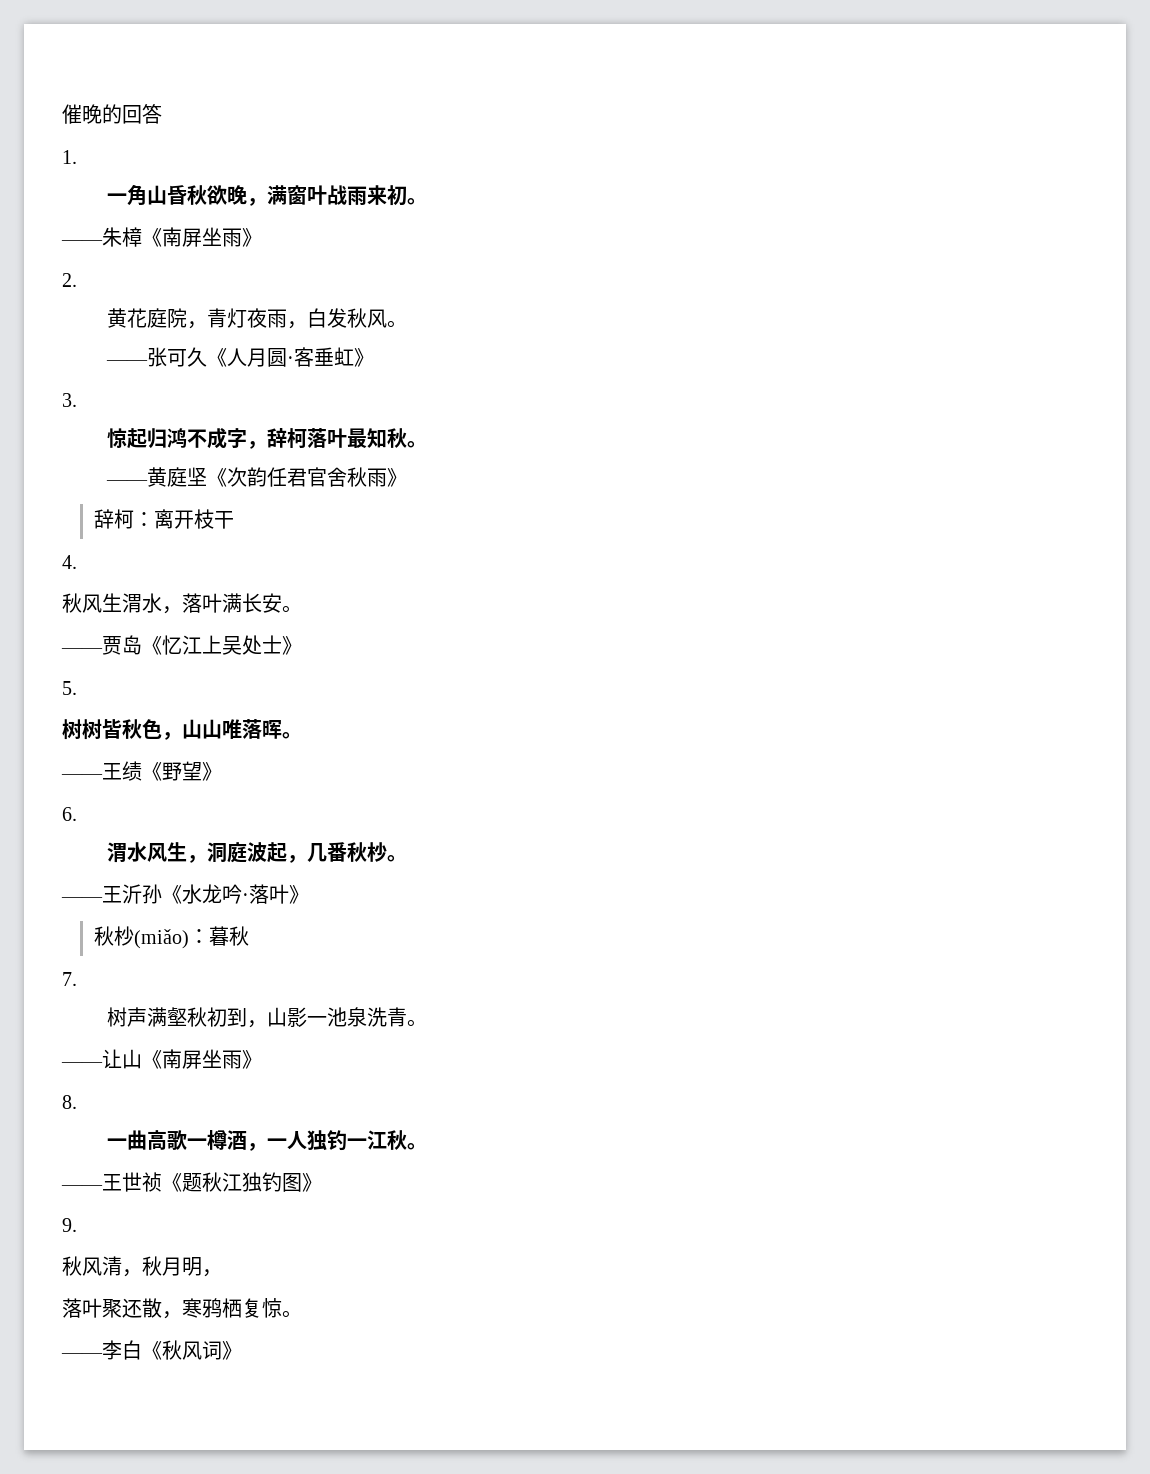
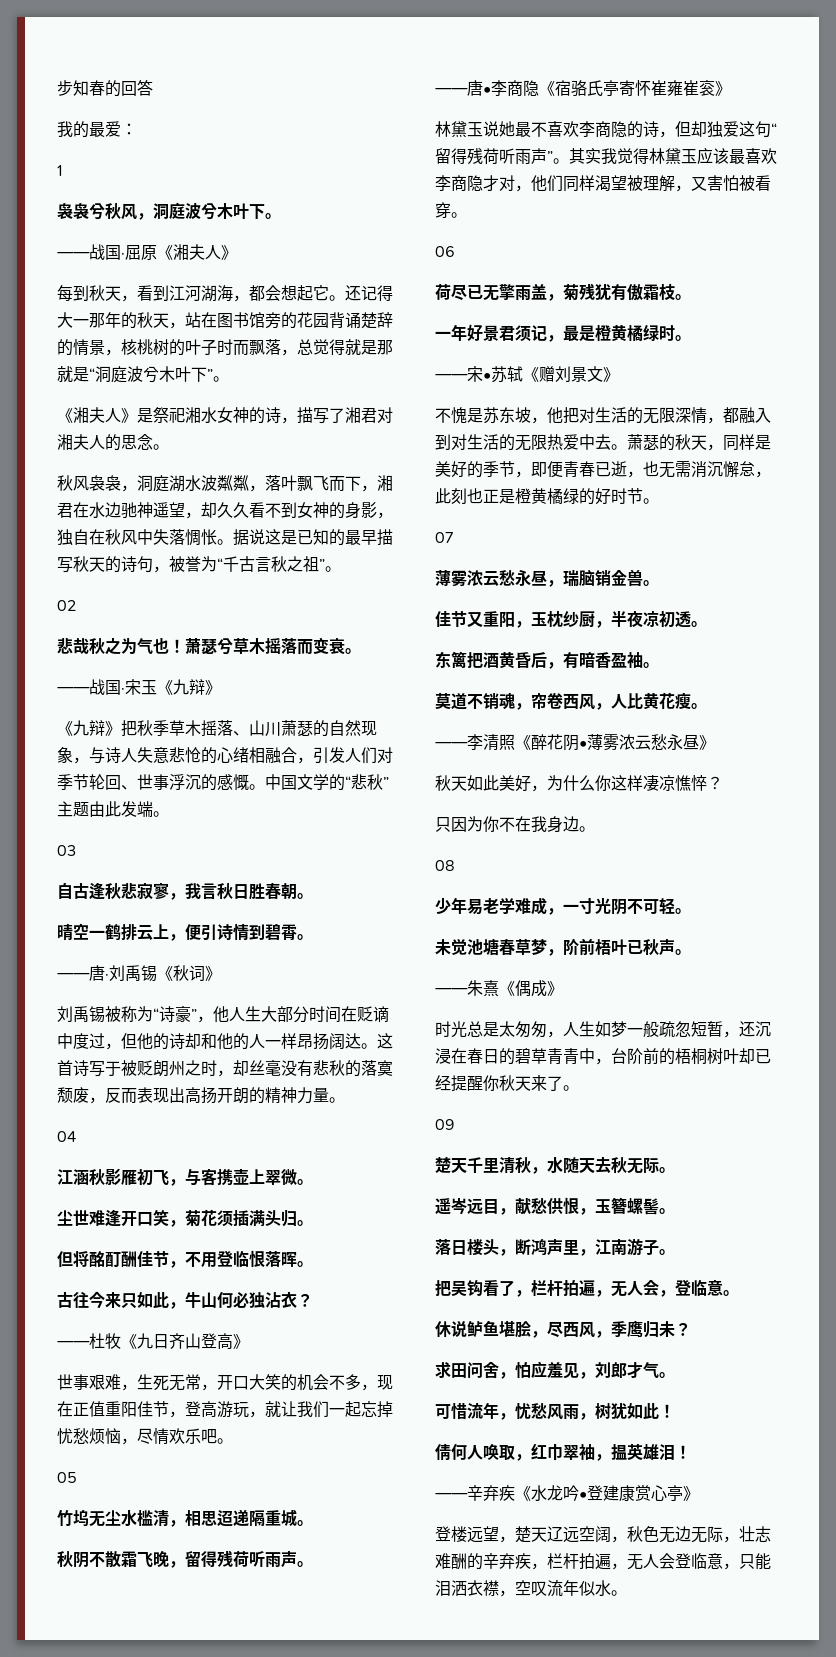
[62,104,102,124] 催晚 -> [57,80,105,96] 步知春
[62,150,77,164] [107,184,428,206] [61,227,262,247] [62,273,77,287] [107,308,408,329] [106,347,375,367] [62,393,77,407] [107,427,428,449] [106,467,408,487] [93,509,234,529] [62,555,77,569] [62,593,302,614] [61,635,302,655] [62,681,77,695] [62,719,302,740] [61,761,222,781] [62,807,77,821] [107,842,408,863] [61,884,309,904] [93,926,249,949] [62,972,77,986] [107,1007,428,1028] [61,1049,262,1069] [62,1095,77,1109] [107,1130,428,1151] [61,1172,322,1192] [62,1218,77,1232] [62,1256,222,1277] [62,1298,302,1319] [61,1340,242,1360] 1. // 一角山昏秋欲晚，满窗叶战雨来初。 // ——朱樟《南屏坐雨》 // 2. // 黄花庭院，青灯夜雨，白发秋风。 // ——张可久《人月圆·客垂虹》 // 3. // 惊起归鸿不成字，辞柯落叶最知秋。 // ——黄庭坚《次韵任君官舍秋雨》 // 辞柯：离开枝干 // 4. // 秋风生渭水，落叶满长安。 // ——贾岛《忆江上吴处士》 // 5. // 树树皆秋色，山山唯落晖。 // ——王绩《野望》 // 6. // 渭水风生，洞庭波起，几番秋杪。 // ——王沂孙《水龙吟·落叶》 // 秋杪(miǎo)：暮秋 // 7. // 树声满壑秋初到，山影一池泉洗青。 // ——让山《南屏坐雨》 // 8. // 一曲高歌一樽酒，一人独钓一江秋。 // ——王世祯《题秋江独钓图》 // 9. // 秋风清，秋月明， // 落叶聚还散，寒鸦栖复惊。 // ——李白《秋风词》 -> [57,121,137,138] [57,165,62,176] [57,202,281,220] [57,244,237,261] [57,285,393,302] [57,312,393,329] [57,339,393,356] [57,366,229,383] [57,407,393,424] [57,434,169,451] [57,475,393,492] [57,502,393,519] [57,529,393,546] [57,556,341,573] [57,600,76,611] [57,637,361,655] [57,679,221,696] [57,720,377,737] [57,747,393,764] [57,774,389,791] [57,801,169,817] [57,845,76,856] [57,882,313,900] [57,923,313,941] [57,965,221,982] [57,1006,389,1023] [57,1033,393,1050] [57,1060,393,1077] [57,1087,345,1104] [57,1131,76,1142] [57,1168,313,1186] [57,1209,313,1227] [57,1250,313,1268] [57,1291,313,1309] [57,1333,249,1350] [57,1374,393,1391] [57,1401,393,1418] [57,1428,233,1445] [57,1472,77,1483] [57,1509,313,1527] [57,1550,313,1568] [435,80,731,97] [435,121,777,138] [435,147,777,165] [435,175,771,192] [435,202,467,219] [435,246,455,257] [435,283,691,301] [435,324,691,342] [435,366,619,383] [435,407,771,424] [435,434,771,451] [435,461,771,478] [435,488,659,505] [435,532,454,543] [435,569,659,587] [435,610,707,628] [435,651,659,669] [435,692,707,710] [435,734,715,751] [435,775,723,792] [435,816,595,833] [435,860,455,871] [435,897,691,915] [435,938,691,956] [435,980,563,997] [435,1021,771,1038] [435,1048,771,1065] [435,1075,579,1092] [435,1119,454,1130] [435,1156,675,1174] [435,1197,675,1215] [435,1238,675,1256] [435,1279,739,1297] [435,1320,691,1338] [435,1361,675,1379] [435,1402,675,1420] [435,1443,691,1461] [435,1485,699,1502] [435,1526,771,1543] [435,1553,771,1570] [435,1580,627,1597] 我的最爱： // 1 // 袅袅兮秋风，洞庭波兮木叶下。 // ——战国·屈原《湘夫人》 // 每到秋天，看到江河湖海，都会想起它。还记得大一那年的秋天，站在图书馆旁的花园背诵楚辞的情景，核桃树的叶子时而飘落，总觉得就是那就是“洞庭波兮木叶下”。 // 《湘夫人》是祭祀湘水女神的诗，描写了湘君对湘夫人的思念。 // 秋风袅袅，洞庭湖水波粼粼，落叶飘飞而下，湘君在水边驰神遥望，却久久看不到女神的身影，独自在秋风中失落惆怅。据说这是已知的最早描写秋天的诗句，被誉为“千古言秋之祖”。 // 02 // 悲哉秋之为气也！萧瑟兮草木摇落而变衰。 // ——战国·宋玉《九辩》 // 《九辩》把秋季草木摇落、山川萧瑟的自然现象，与诗人失意悲怆的心绪相融合，引发人们对季节轮回、世事浮沉的感慨。中国文学的“悲秋”主题由此发端。 // 03 // 自古逢秋悲寂寥，我言秋日胜春朝。 // 晴空一鹤排云上，便引诗情到碧霄。 // ——唐·刘禹锡《秋词》 // 刘禹锡被称为“诗豪”，他人生大部分时间在贬谪中度过，但他的诗却和他的人一样昂扬阔达。这首诗写于被贬朗州之时，却丝毫没有悲秋的落寞颓废，反而表现出高扬开朗的精神力量。 // 04 // 江涵秋影雁初飞，与客携壶上翠微。 // 尘世难逢开口笑，菊花须插满头归。 // 但将酩酊酬佳节，不用登临恨落晖。 // 古往今来只如此，牛山何必独沾衣？ // ——杜牧《九日齐山登高》 // 世事艰难，生死无常，开口大笑的机会不多，现在正值重阳佳节，登高游玩，就让我们一起忘掉忧愁烦恼，尽情欢乐吧。 // 05 // 竹坞无尘水槛清，相思迢递隔重城。 // 秋阴不散霜飞晚，留得残荷听雨声。 // ——唐•李商隐《宿骆氏亭寄怀崔雍崔衮》 // 林黛玉说她最不喜欢李商隐的诗，但却独爱这句“留得残荷听雨声”。其实我觉得林黛玉应该最喜欢李商隐才对，他们同样渴望被理解，又害怕被看穿。 // 06 // 荷尽已无擎雨盖，菊残犹有傲霜枝。 // 一年好景君须记，最是橙黄橘绿时。 // ——宋•苏轼《赠刘景文》 // 不愧是苏东坡，他把对生活的无限深情，都融入到对生活的无限热爱中去。萧瑟的秋天，同样是美好的季节，即便青春已逝，也无需消沉懈怠，此刻也正是橙黄橘绿的好时节。 // 07 // 薄雾浓云愁永昼，瑞脑销金兽。 // 佳节又重阳，玉枕纱厨，半夜凉初透。 // 东篱把酒黄昏后，有暗香盈袖。 // 莫道不销魂，帘卷西风，人比黄花瘦。 // ——李清照《醉花阴•薄雾浓云愁永昼》 // 秋天如此美好，为什么你这样凄凉憔悴？ // 只因为你不在我身边。 // 08 // 少年易老学难成，一寸光阴不可轻。 // 未觉池塘春草梦，阶前梧叶已秋声。 // ——朱熹《偶成》 // 时光总是太匆匆，人生如梦一般疏忽短暂，还沉浸在春日的碧草青青中，台阶前的梧桐树叶却已经提醒你秋天来了。 // 09 // 楚天千里清秋，水随天去秋无际。 // 遥岑远目，献愁供恨，玉簪螺髻。 // 落日楼头，断鸿声里，江南游子。 // 把吴钩看了，栏杆拍遍，无人会，登临意。 // 休说鲈鱼堪脍，尽西风，季鹰归未？ // 求田问舍，怕应羞见，刘郎才气。 // 可惜流年，忧愁风雨，树犹如此！ // 倩何人唤取，红巾翠袖，揾英雄泪！ // ——辛弃疾《水龙吟•登建康赏心亭》 // 登楼远望，楚天辽远空阔，秋色无边无际，壮志难酬的辛弃疾，栏杆拍遍，无人会登临意，只能泪洒衣襟，空叹流年似水。

